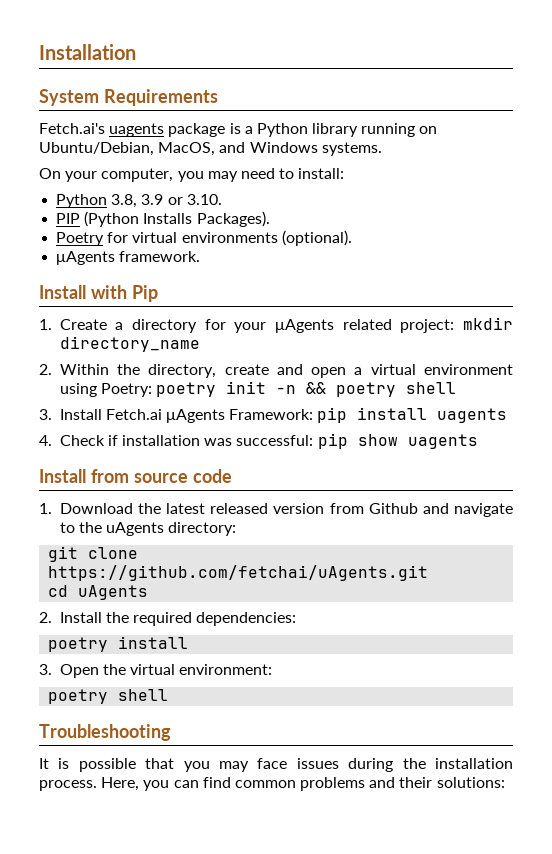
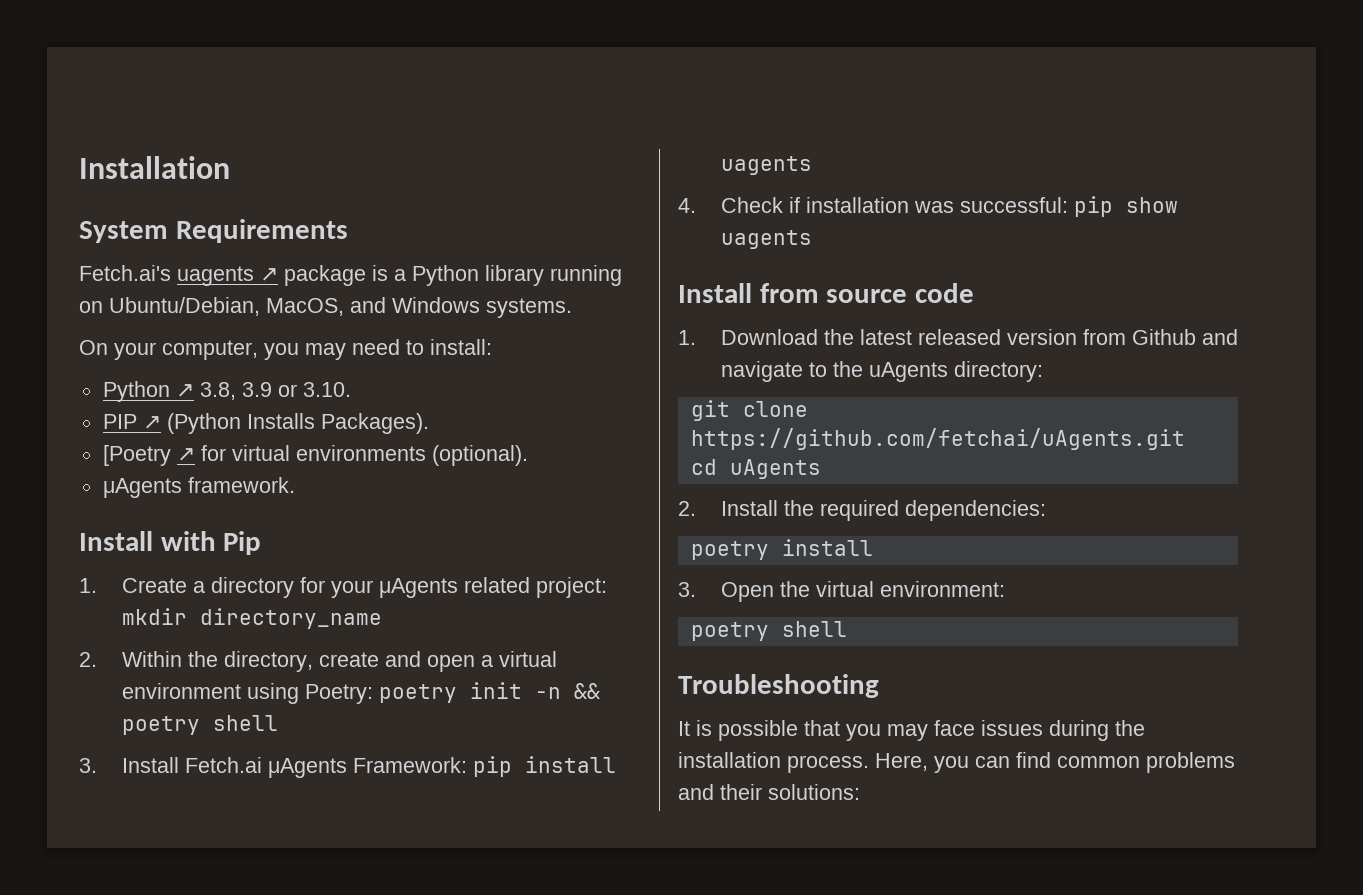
(165, 130) none -> [260,268,278,281] ↗
(108, 201) none -> [175,384,194,397] ↗
(81, 218) none -> [142,416,161,429] ↗
[56,232,105,246] Poetry -> [102,445,195,466] [Poetry ↗

